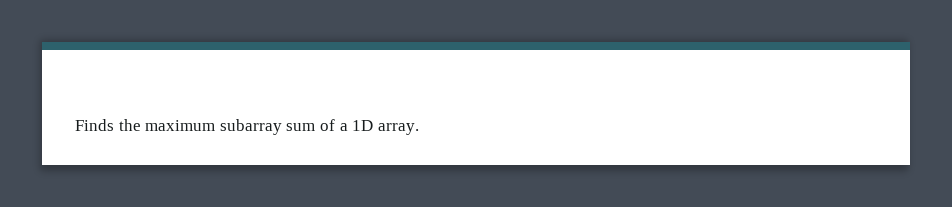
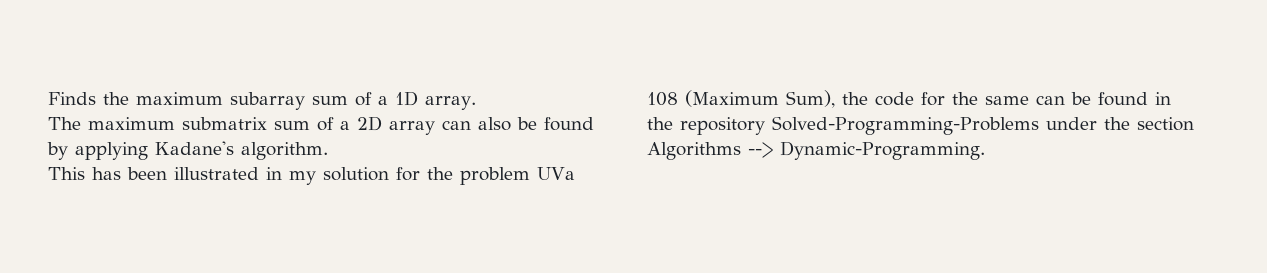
(419, 129) none -> [48,116,594,135] [47,141,328,160] [48,167,575,185] [647,90,1171,108] [647,116,1194,135] [647,141,985,160] // The maximum submatrix sum of a 2D array can also be found by applying Kadane's algorithm. // This has been illustrated in my solution for the problem UVa 108 (Maximum Sum), the code for the same can be found in the repository Solved-Programming-Problems under the section Algorithms --> Dynamic-Programming.

